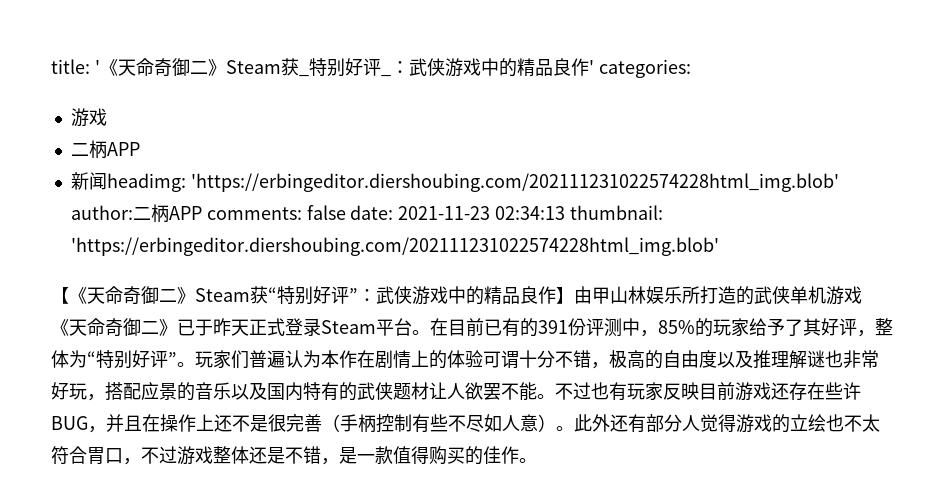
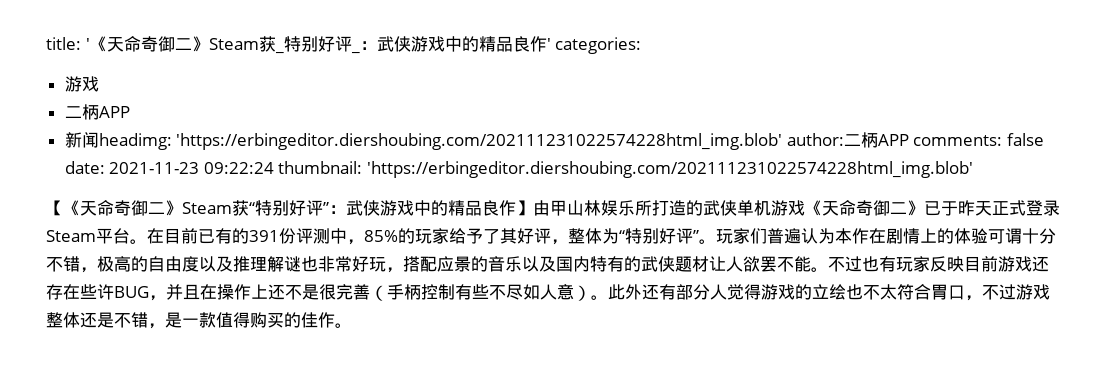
[495,206,566,220] 02:34:13 -> [203,162,274,174] 09:22:24

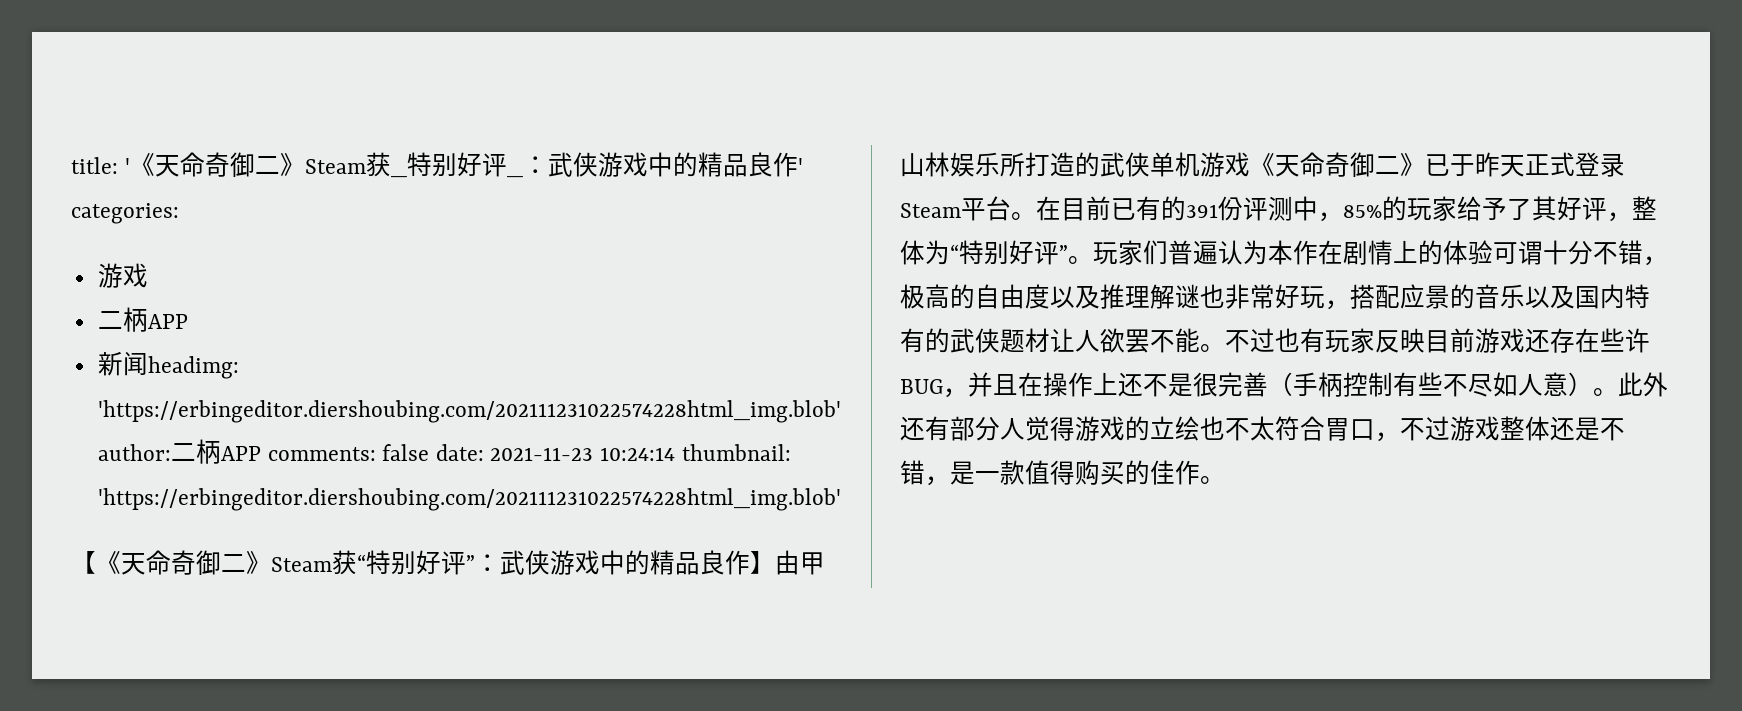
[203,162,274,174] 09:22:24 -> [600,447,676,461] 10:24:14

